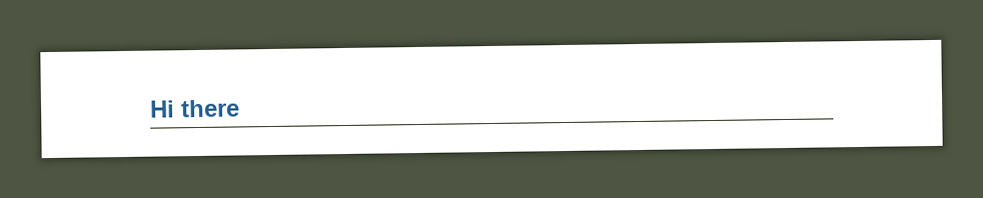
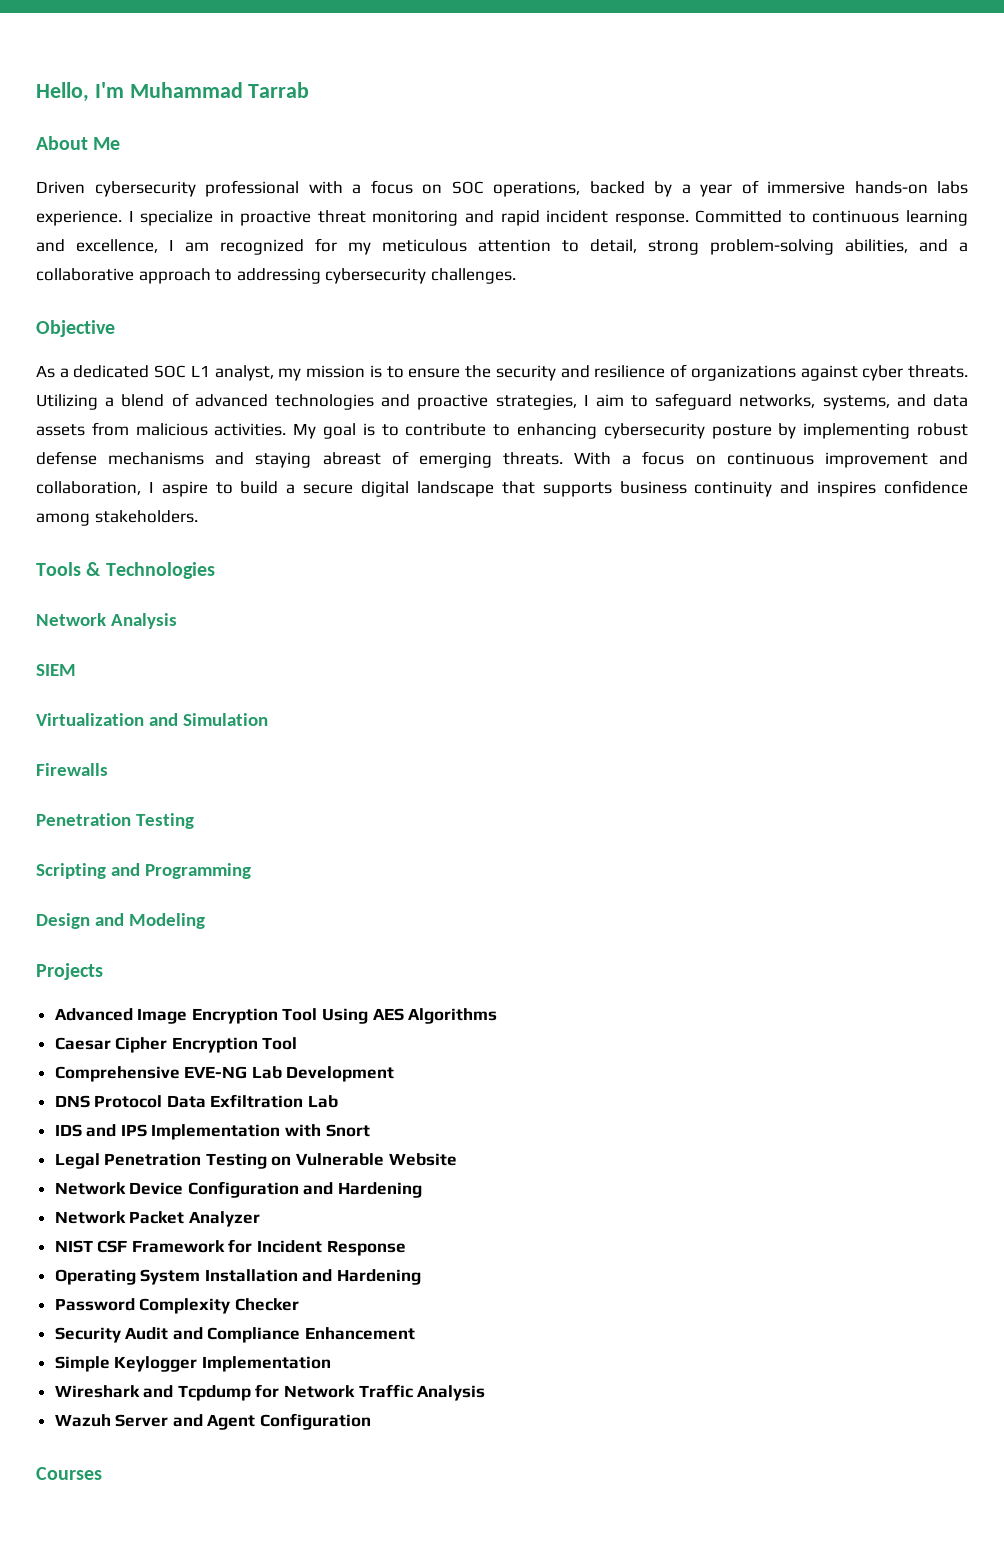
[149,99,240,118] Hi there -> [36,82,310,102] [36,136,121,150] [36,180,968,197] [36,210,968,226] [36,238,968,255] [36,268,516,284] [36,320,115,337] [36,364,968,381] [36,393,968,410] [36,422,968,439] [36,451,968,468] [36,480,969,497] [36,510,198,526] [36,562,215,579] [36,613,177,629] [36,664,76,676] [36,713,268,726] [36,763,108,776] [36,813,194,829] [36,863,251,879] [36,913,205,929] [36,963,103,980] [54,1008,498,1024] [54,1037,298,1053] [54,1066,395,1082] [54,1094,339,1108] [54,1124,370,1140] [54,1153,457,1169] [54,1181,423,1198] [54,1211,260,1227] [54,1239,406,1256] [54,1269,422,1285] [54,1298,299,1314] [54,1327,416,1343] [54,1356,331,1372] [54,1384,486,1401] [54,1413,372,1430] [36,1467,102,1480] Hello, I'm Muhammad Tarrab // About Me // Driven cybersecurity professional with a focus on SOC operations, backed by a year of immersive hands-on labs experience. I specialize in proactive threat monitoring and rapid incident response. Committed to continuous learning and excellence, I am recognized for my meticulous attention to detail, strong problem-solving abilities, and a collaborative approach to addressing cybersecurity challenges. // Objective // As a dedicated SOC L1 analyst, my mission is to ensure the security and resilience of organizations against cyber threats. Utilizing a blend of advanced technologies and proactive strategies, I aim to safeguard networks, systems, and data assets from malicious activities. My goal is to contribute to enhancing cybersecurity posture by implementing robust defense mechanisms and staying abreast of emerging threats. With a focus on continuous improvement and collaboration, I aspire to build a secure digital landscape that supports business continuity and inspires confidence among stakeholders. // Tools & Technologies // Network Analysis // SIEM // Virtualization and Simulation // Firewalls // Penetration Testing // Scripting and Programming // Design and Modeling // Projects // Advanced Image Encryption Tool Using AES Algorithms // Caesar Cipher Encryption Tool // Comprehensive EVE-NG Lab Development // DNS Protocol Data Exfiltration Lab // IDS and IPS Implementation with Snort // Legal Penetration Testing on Vulnerable Website // Network Device Configuration and Hardening // Network Packet Analyzer // NIST CSF Framework for Incident Response // Operating System Installation and Hardening // Password Complexity Checker // Security Audit and Compliance Enhancement // Simple Keylogger Implementation // Wireshark and Tcpdump for Network Traffic Analysis // Wazuh Server and Agent Configuration // Courses

